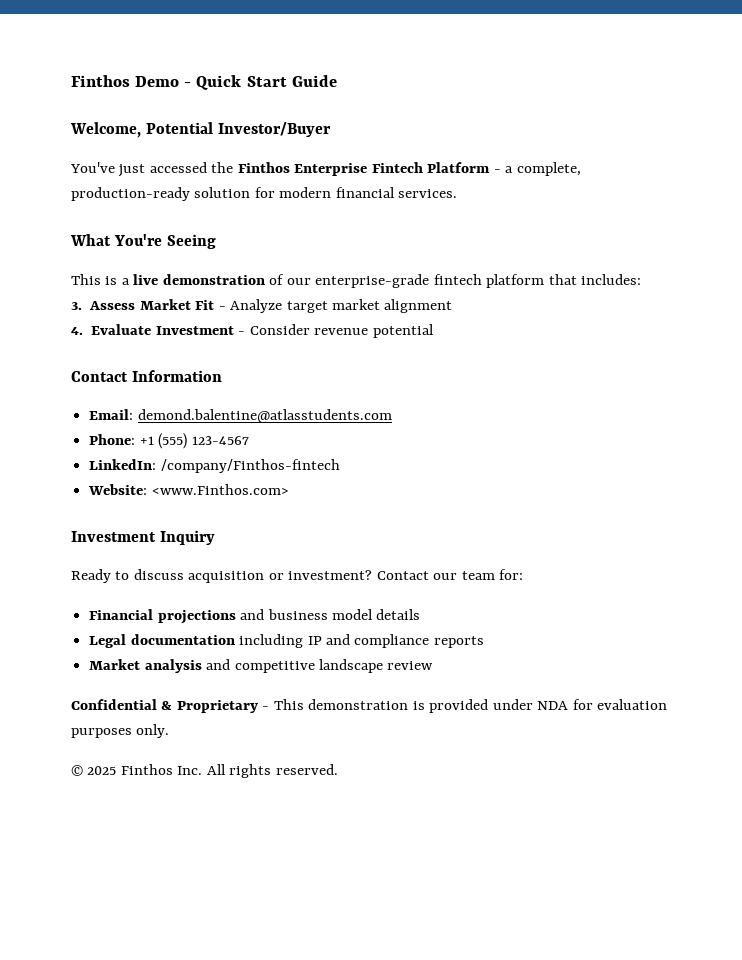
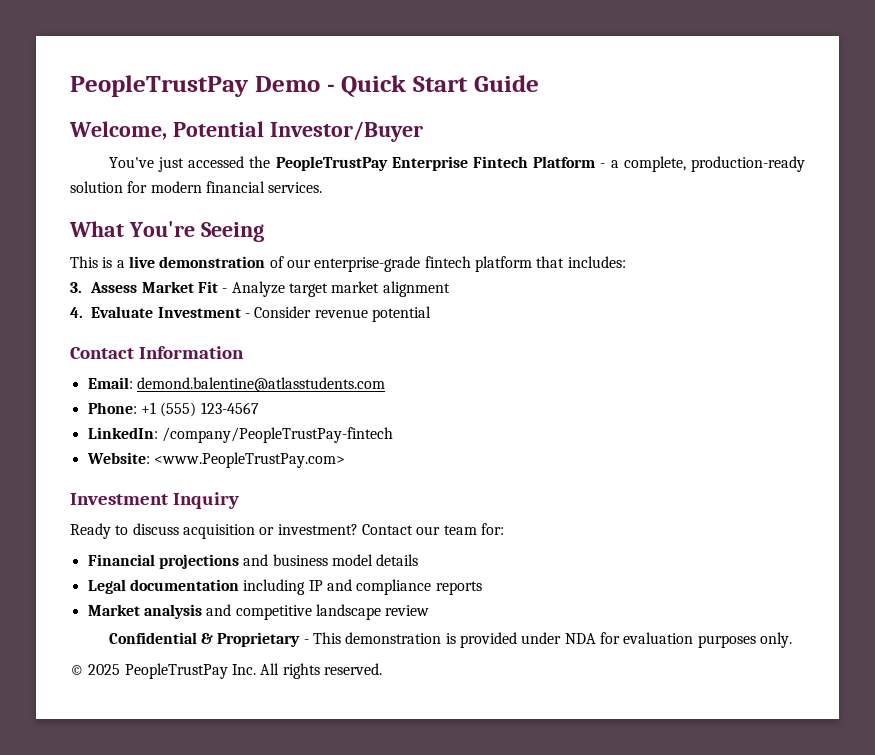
[71,75,130,87] Finthos -> [70,75,249,97] PeopleTrustPay
[237,162,290,173] Finthos -> [275,156,388,171] PeopleTrustPay
[160,459,340,473] /company/Finthos-fintech -> [161,427,393,443] /company/PeopleTrustPay-fintech
[151,484,289,495] <www.Finthos.com> -> [153,452,345,468] <www.PeopleTrustPay.com>
[120,764,173,775] Finthos -> [124,663,228,679] PeopleTrustPay

